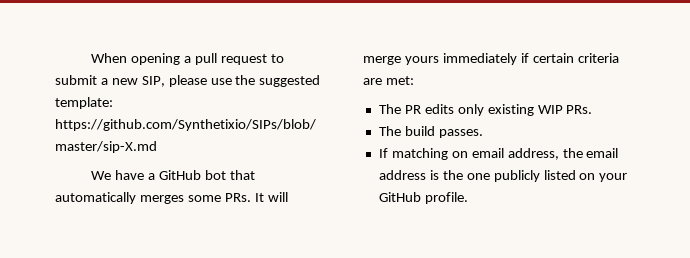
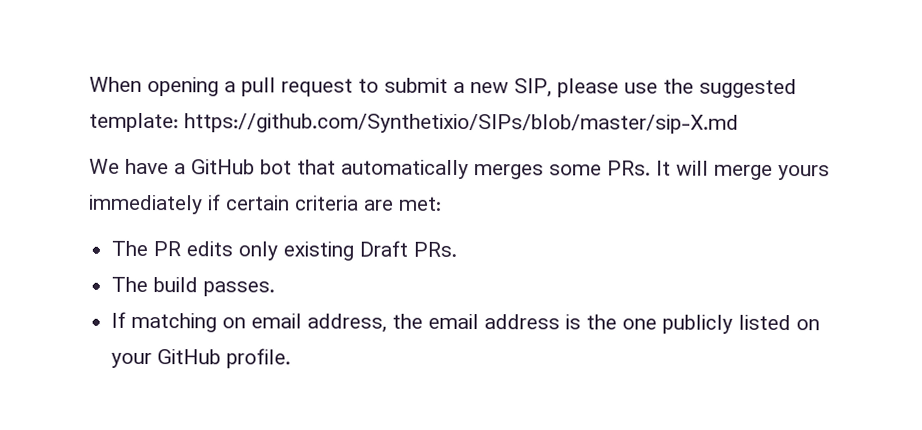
[537,105,563,114] WIP -> [359,240,409,257] Draft

